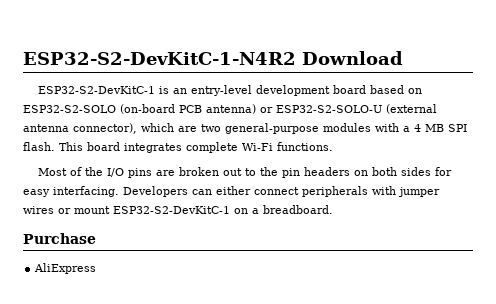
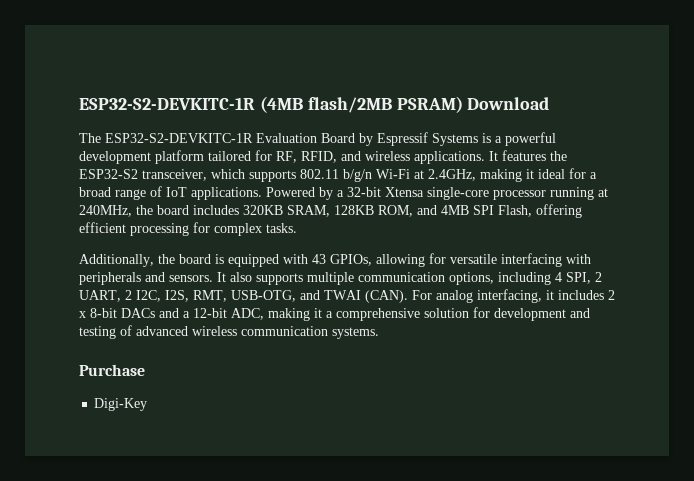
[23,51,403,65] [37,85,422,96] [23,104,437,114] [23,123,467,134] [23,142,333,153] [37,167,452,178] [23,186,440,197] [23,205,333,214] ESP32-S2-DevKitC-1-N4R2 Download // ESP32-S2-DevKitC-1 is an entry-level development board based on ESP32-S2-SOLO (on-board PCB antenna) or ESP32-S2-SOLO-U (external antenna connector), which are two general-purpose modules with a 4 MB SPI flash. This board integrates complete Wi-Fi functions. // Most of the I/O pins are broken out to the pin headers on both sides for easy interfacing. Developers can either connect peripherals with jumper wires or mount ESP32-S2-DevKitC-1 on a breadboard. -> [79,96,550,113] [79,132,556,146] [79,150,567,164] [79,168,597,182] [79,186,608,200] [79,204,582,218] [79,222,297,236] [79,253,591,267] [79,272,602,285] [79,289,615,303] [79,307,590,321] [79,325,379,339] ESP32-S2-DEVKITC-1R (4MB flash/2MB PSRAM) Download // The ESP32-S2-DEVKITC-1R Evaluation Board by Espressif Systems is a powerful development platform tailored for RF, RFID, and wireless applications. It features the ESP32-S2 transceiver, which supports 802.11 b/g/n Wi-Fi at 2.4GHz, making it ideal for a broad range of IoT applications. Powered by a 32-bit Xtensa single-core processor running at 240MHz, the board includes 320KB SRAM, 128KB ROM, and 4MB SPI Flash, offering efficient processing for complex tasks. // Additionally, the board is equipped with 43 GPIOs, allowing for versatile interfacing with peripherals and sensors. It also supports multiple communication options, including 4 SPI, 2 UART, 2 I2C, I2S, RMT, USB-OTG, and TWAI (CAN). For analog interfacing, it includes 2 x 8-bit DACs and a 12-bit ADC, making it a comprehensive solution for development and testing of advanced wireless communication systems.
[34,263,97,274] AliExpress -> [94,398,148,411] Digi-Key

